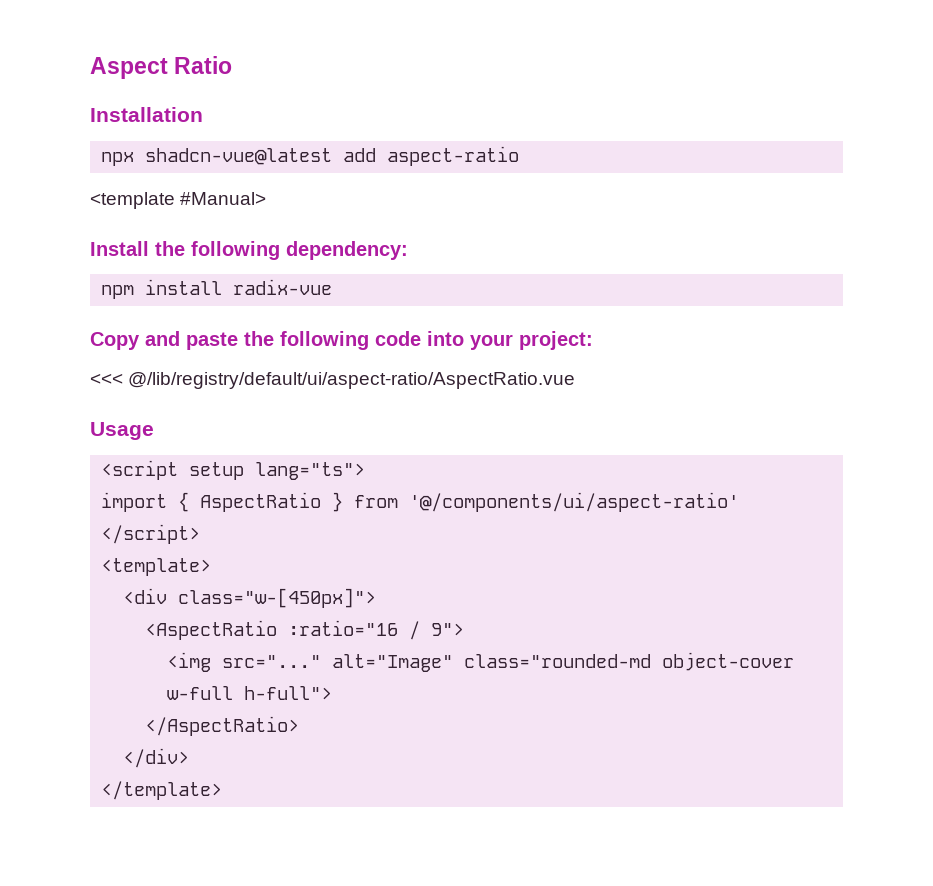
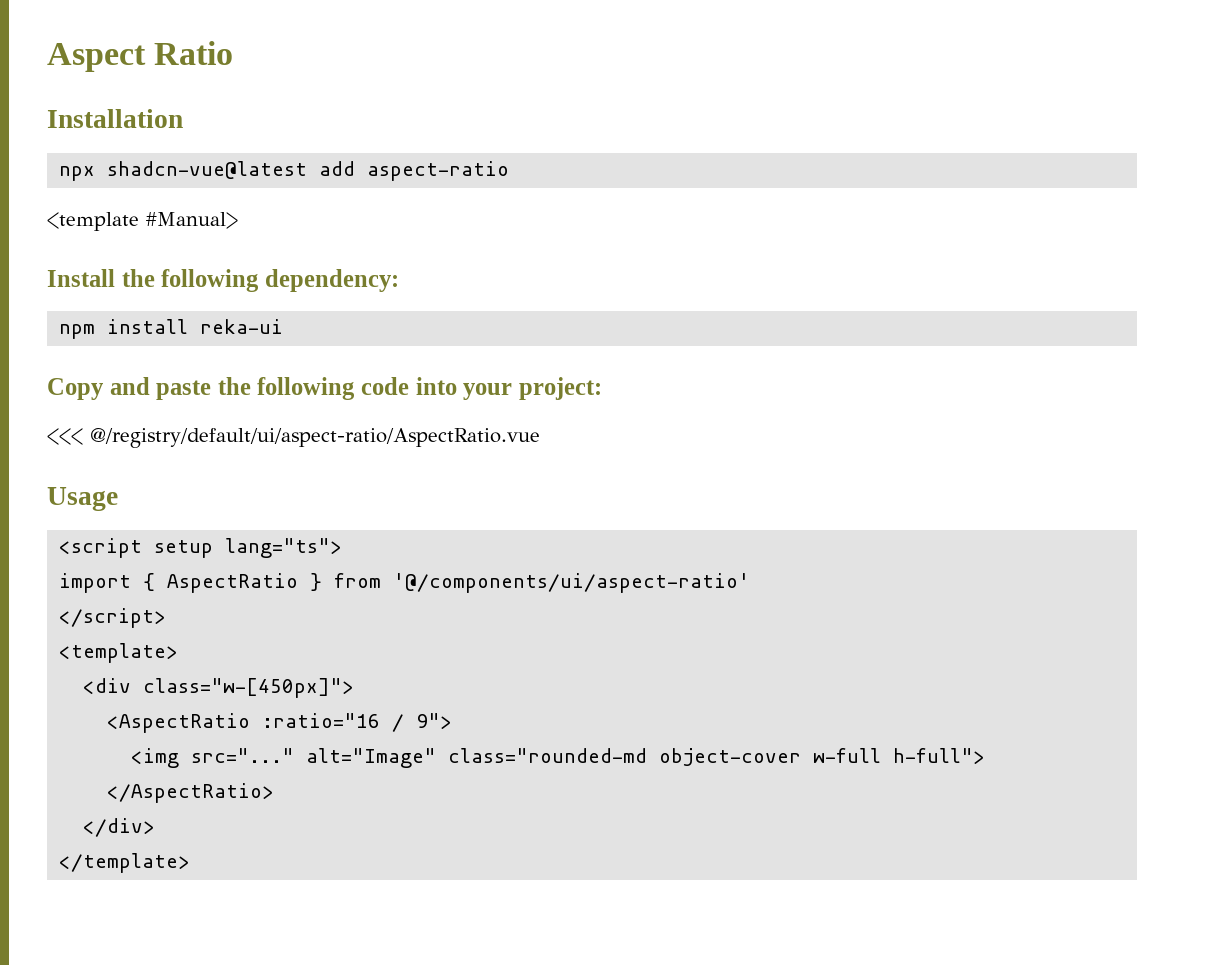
[233,279,333,295] radix-vue -> [200,319,284,334] reka-ui
[128,372,576,389] @/lib/registry/default/ui/aspect-ratio/AspectRatio.vue -> [90,428,540,448] @/registry/default/ui/aspect-ratio/AspectRatio.vue

